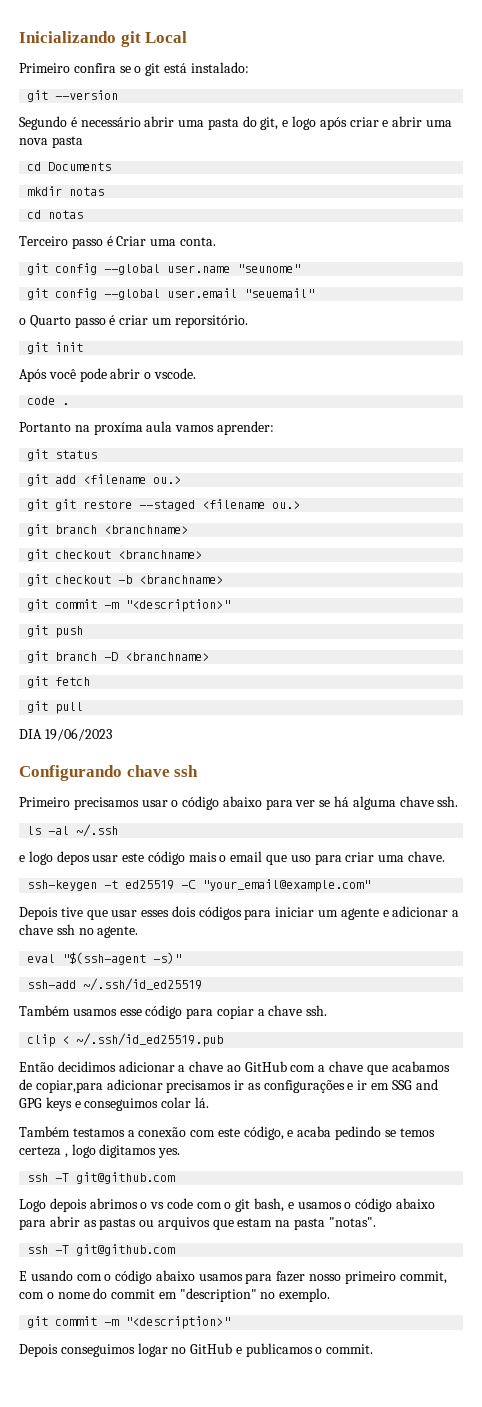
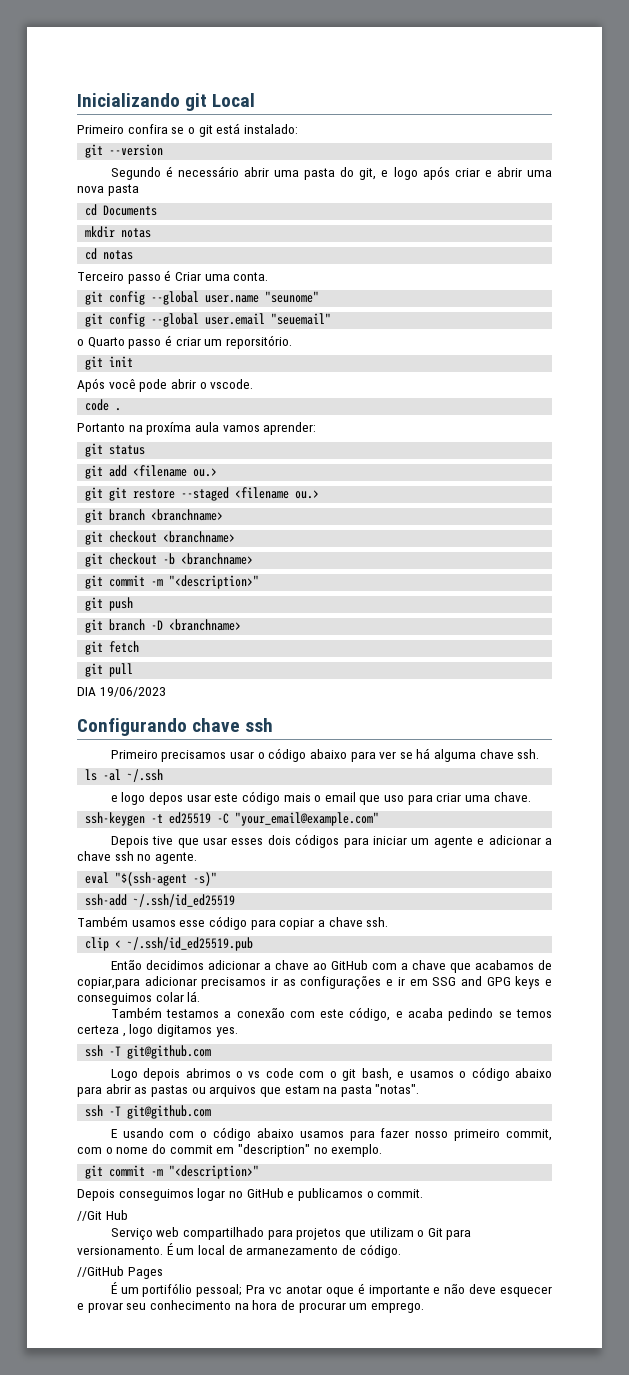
(374, 1349) none -> [77,1210,128,1221] [110,1227,472,1240] [77,1243,401,1258] [77,1266,163,1279] [110,1282,552,1297] [77,1300,424,1313] // //Git Hub // Serviço web compartilhado para projetos que utilizam o Git para versionamento. É um local de armanezamento de código. // //GitHub Pages // É um portifólio pessoal; Pra vc anotar oque é importante e não deve esquecer e provar seu conhecimento na hora de procurar um emprego.

